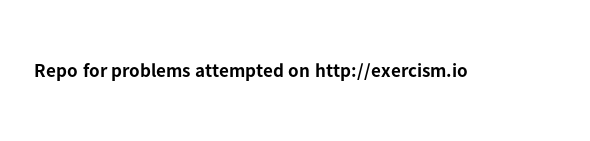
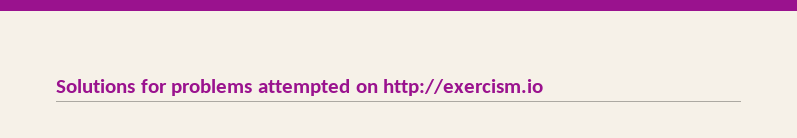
[34,64,78,81] Repo -> [56,79,135,93] Solutions

